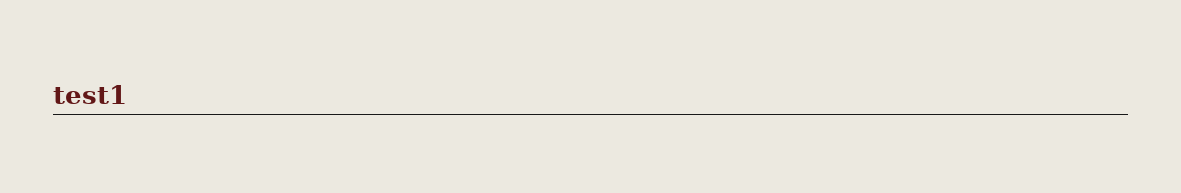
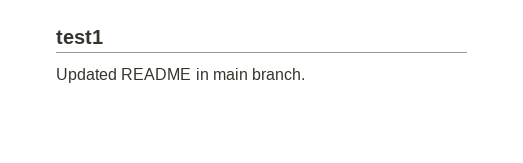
(127, 94) none -> [56,68,306,83] // Updated README in main branch.

